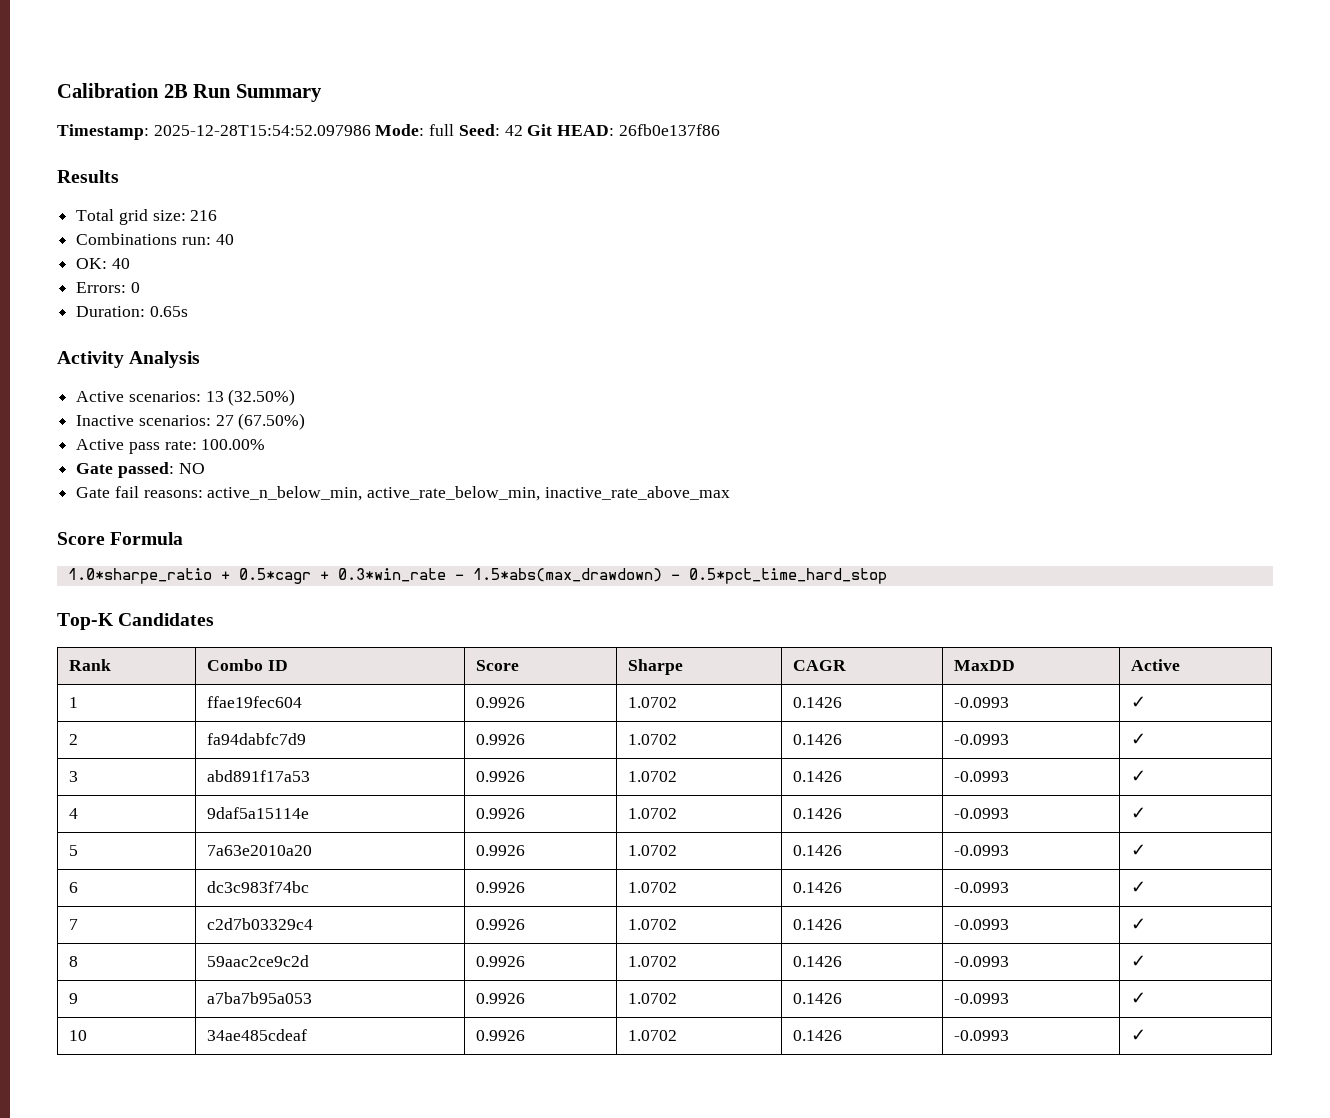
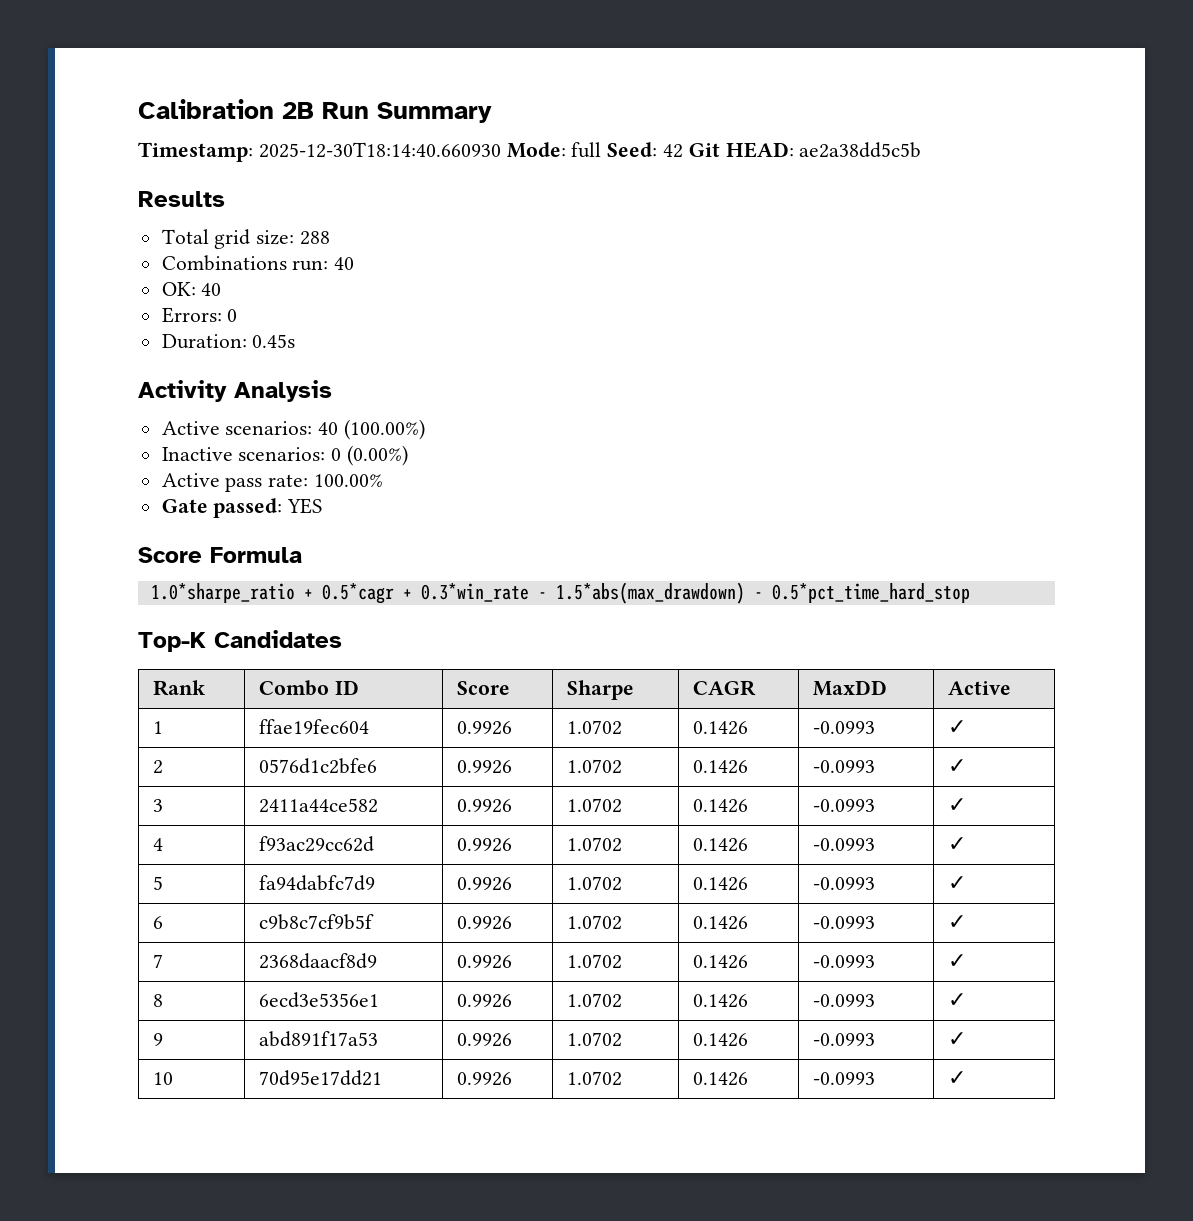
[153,125,371,136] 2025-12-28T15:54:52.097986 -> [258,142,501,158] 2025-12-30T18:14:40.660930
[618,124,720,136] 26fb0e137f86 -> [799,142,922,158] ae2a38dd5c5b
[190,210,218,221] 216 -> [300,231,331,245] 288
[149,306,188,317] 0.65s -> [252,334,296,348] 0.45s
[205,389,296,406] 13 (32.50%) -> [318,419,426,440] 40 (100.00%)
[215,413,306,430] 27 (67.50%) -> [331,445,409,466] 0 (0.00%)
[178,463,205,474] [76,486,730,501] NO // Gate fail reasons: active_n_below_min, active_rate_below_min, inactive_rate_above_max -> [287,498,323,514] YES
[207,733,307,745] fa94dabfc7d9 -> [259,758,378,774] 0576d1c2bfe6
[207,770,311,782] abd891f17a53 -> [259,798,379,813] 2411a44ce582
[207,807,310,819] 9daf5a15114e -> [259,836,375,852] f93ac29cc62d
[207,845,313,856] 7a63e2010a20 -> [259,875,376,891] fa94dabfc7d9
[207,881,310,893] dc3c983f74bc -> [259,914,375,930] c9b8c7cf9b5f
[207,918,314,930] c2d7b03329c4 -> [259,953,378,969] 2368daacf8d9
[207,955,310,967] 59aac2ce9c2d -> [259,992,380,1008] 6ecd3e5356e1
[207,992,313,1004] a7ba7b95a053 -> [259,1031,379,1047] abd891f17a53
[207,1029,308,1041] 34ae485cdeaf -> [259,1070,383,1086] 70d95e17dd21

